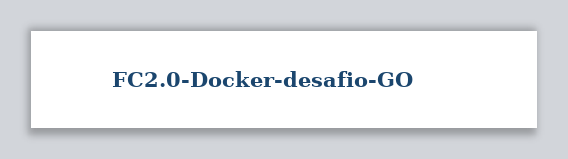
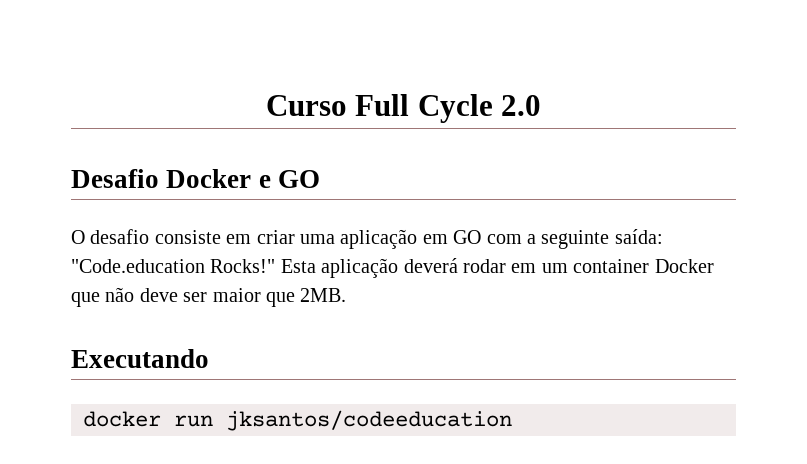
[112,71,413,87] FC2.0-Docker-desafio-GO -> [265,94,542,123] [71,169,320,188] [71,229,663,249] [71,258,714,278] [71,287,347,307] [71,349,209,368] [83,410,512,431] Curso Full Cycle 2.0 // Desafio Docker e GO // O desafio consiste em criar uma aplicação em GO com a seguinte saída: "Code.education Rocks!" Esta aplicação deverá rodar em um container Docker que não deve ser maior que 2MB. // Executando // docker run jksantos/codeeducation

